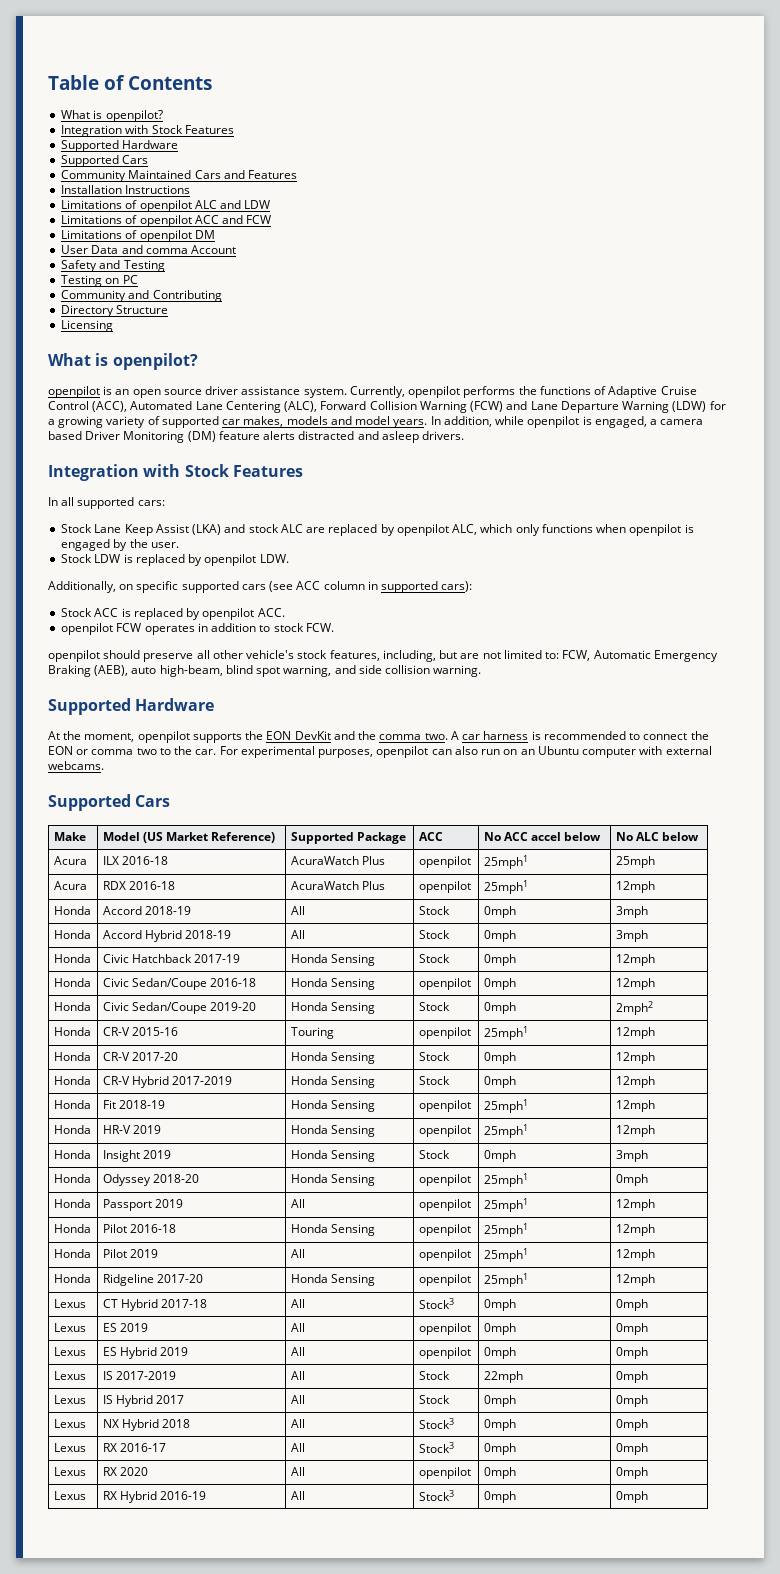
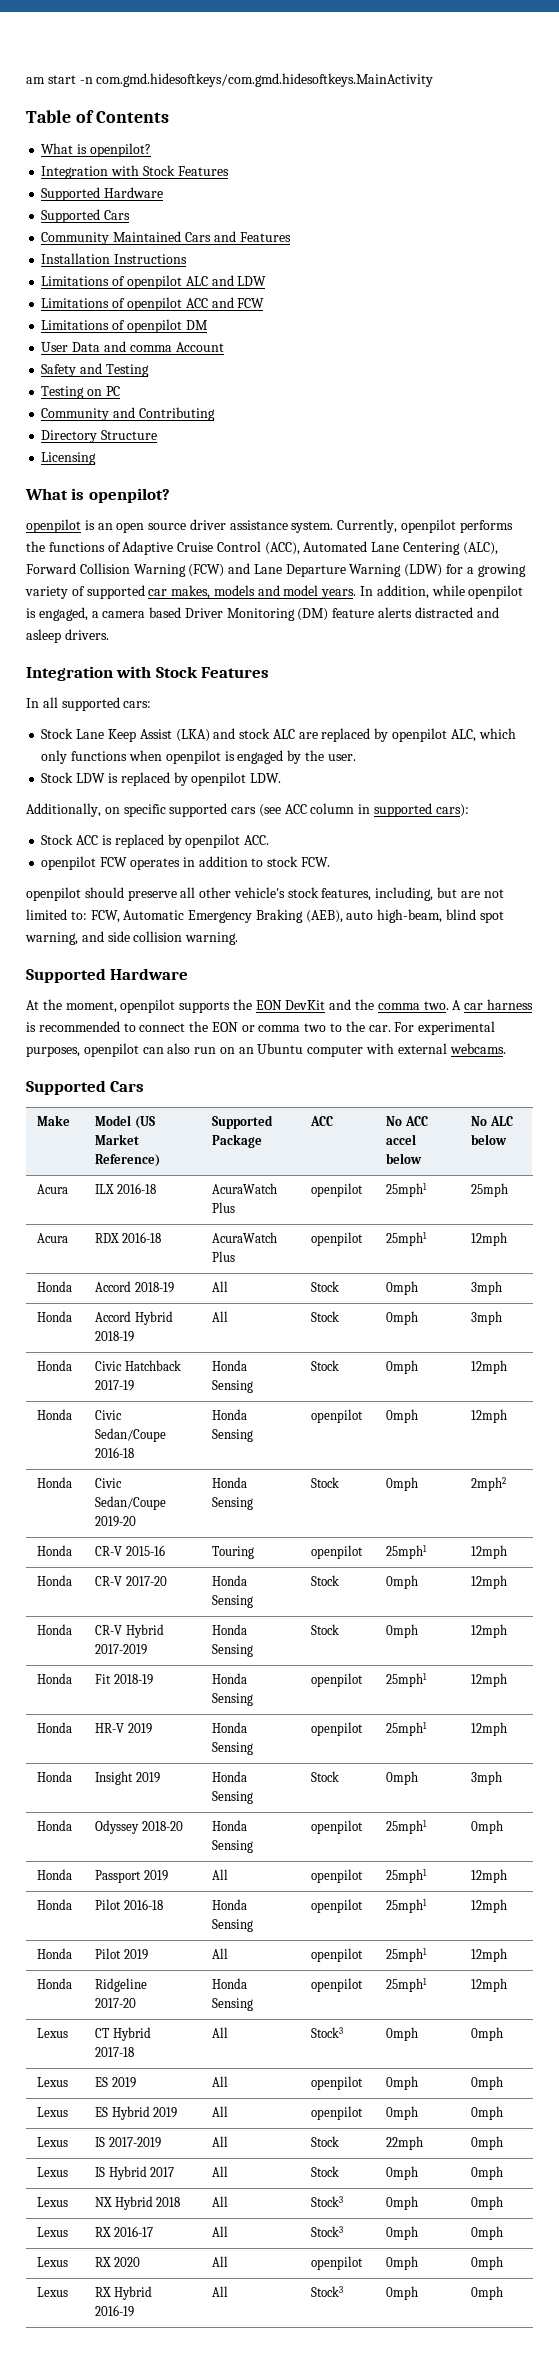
(48, 82) none -> [26,73,434,87] am start -n com.gmd.hidesoftkeys/com.gmd.hidesoftkeys.MainActivity //

